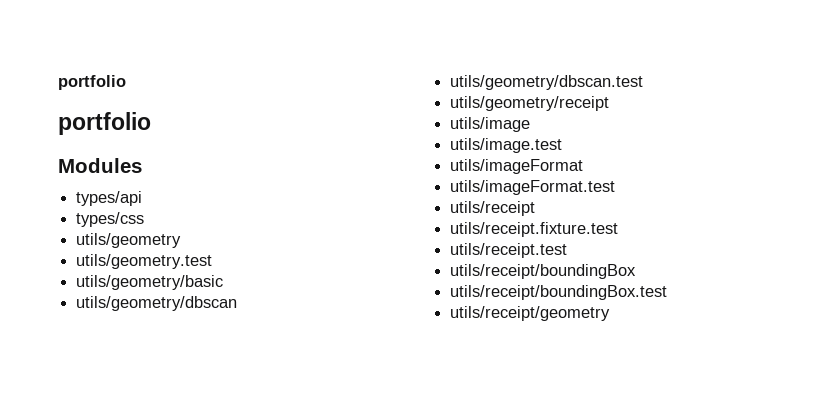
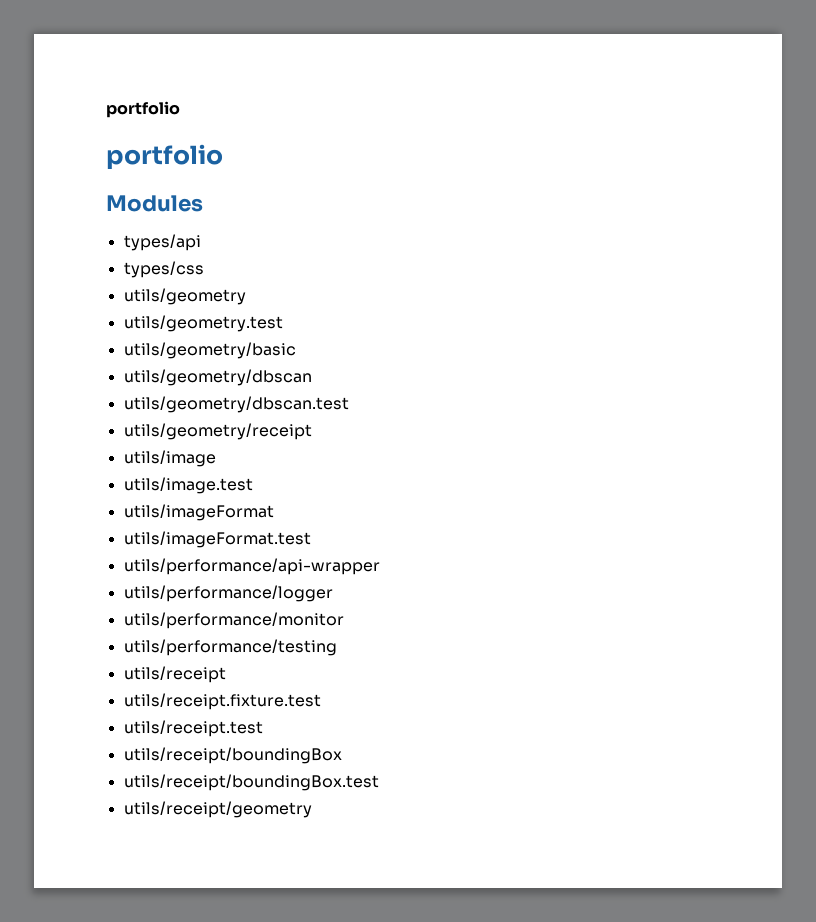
(616, 187) none -> [123,558,380,575] [123,585,333,602] [123,612,344,629] [123,639,337,656] // utils/performance/api-wrapper // utils/performance/logger // utils/performance/monitor // utils/performance/testing

